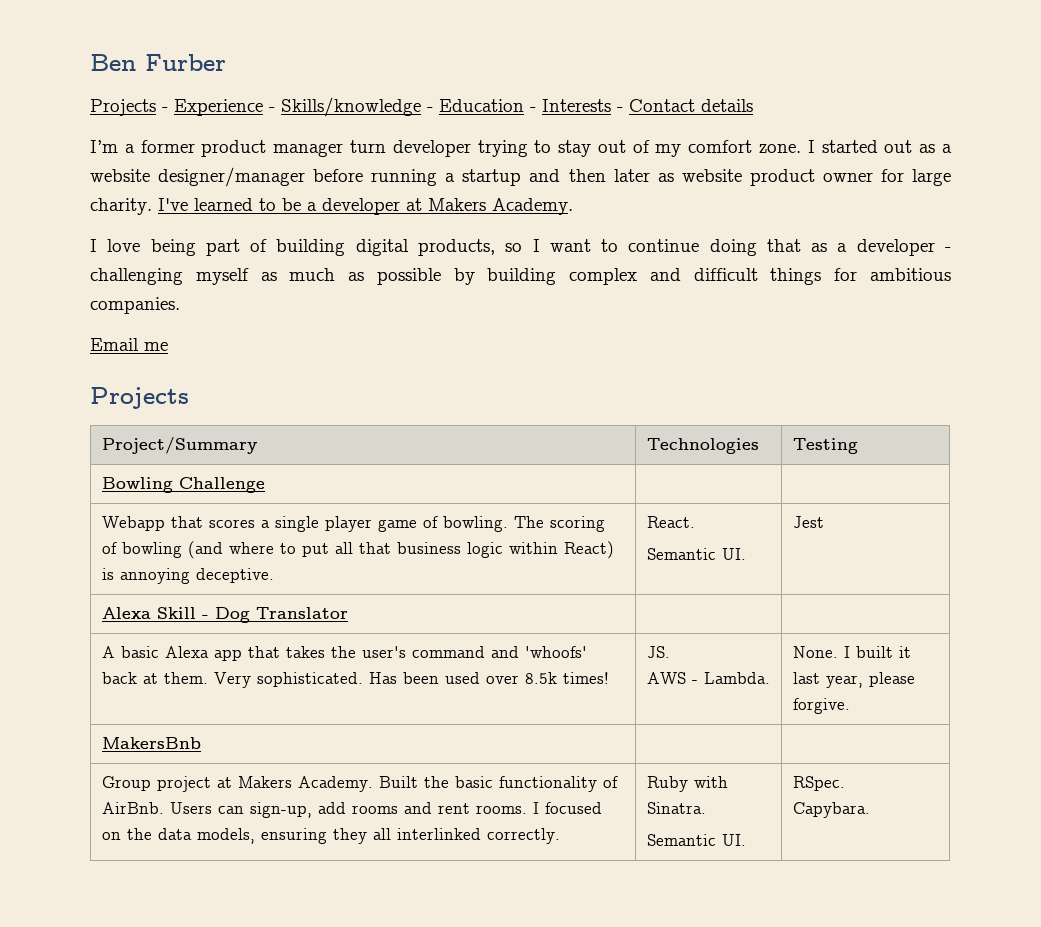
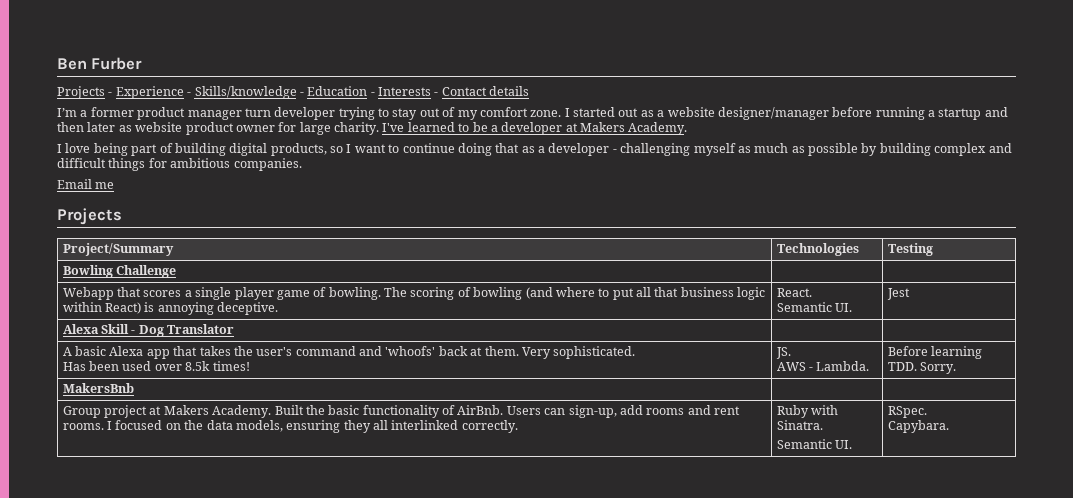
(363, 679) none -> (636, 352) //
[792,646,911,658] [792,672,915,688] [792,698,850,714] None. I built it last year, please forgive. -> [887,346,983,359] [887,362,957,374] Before learning TDD. Sorry.

